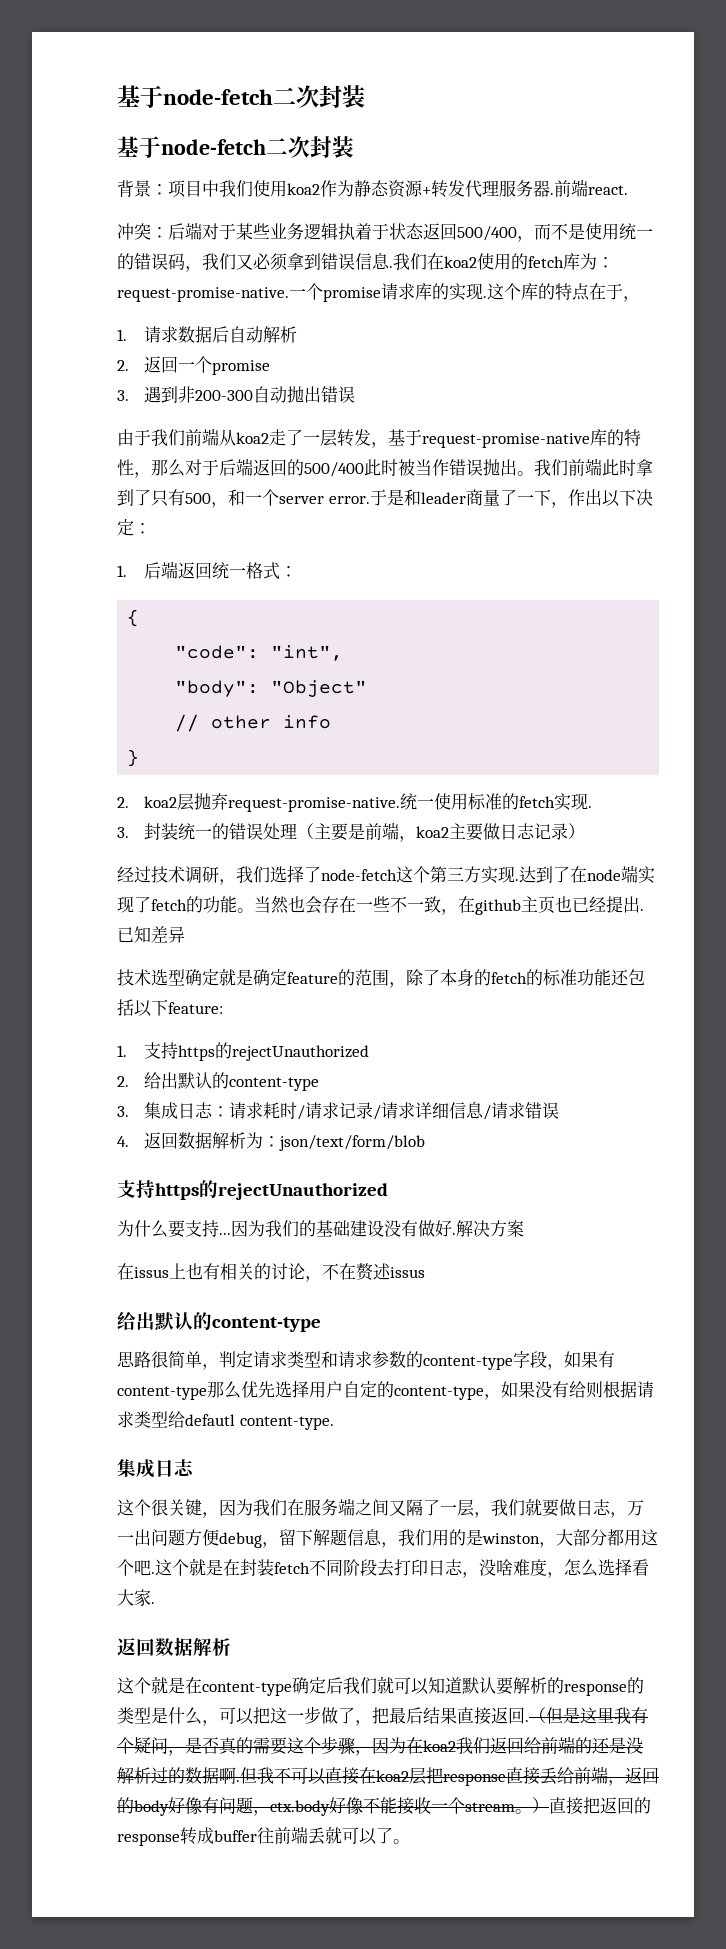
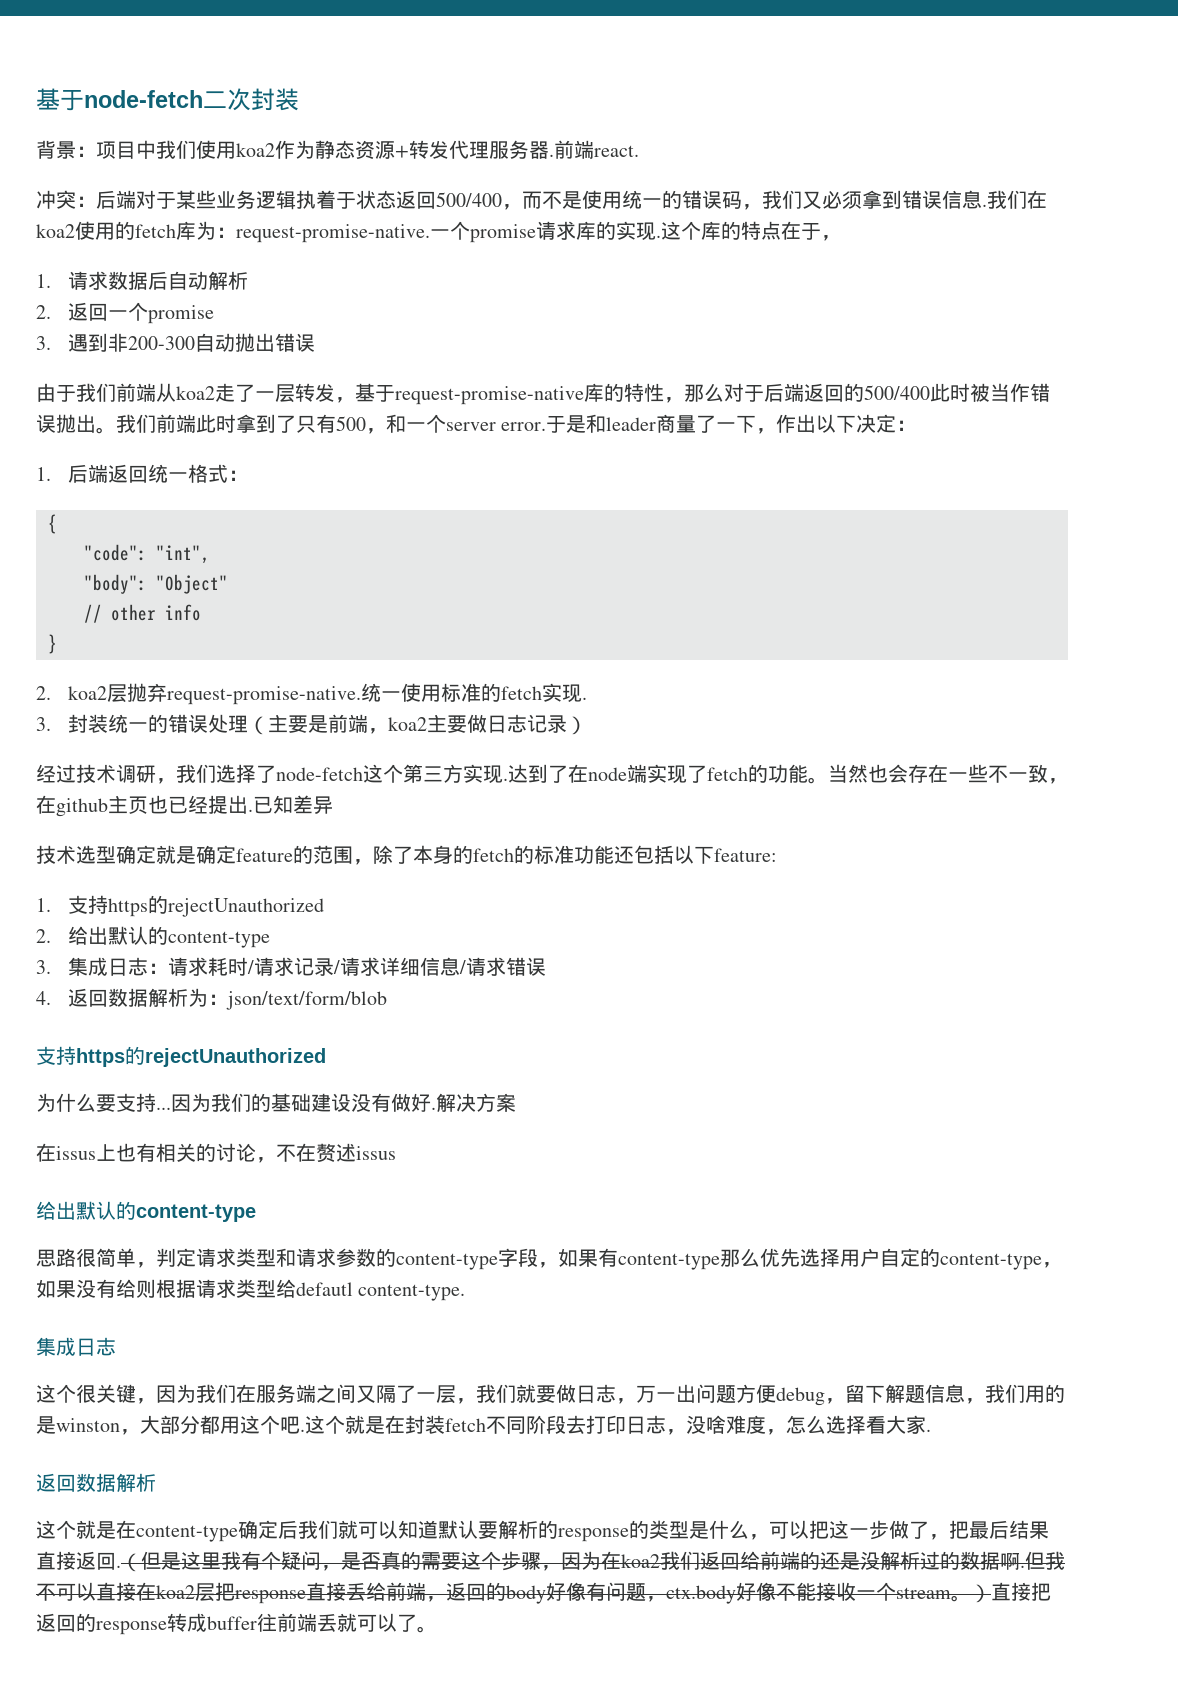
[117,85,365,108] [117,136,354,158] 基于node-fetch二次封装 // 基于node-fetch二次封装 -> [36,88,299,111] 基于node-fetch二次封装

